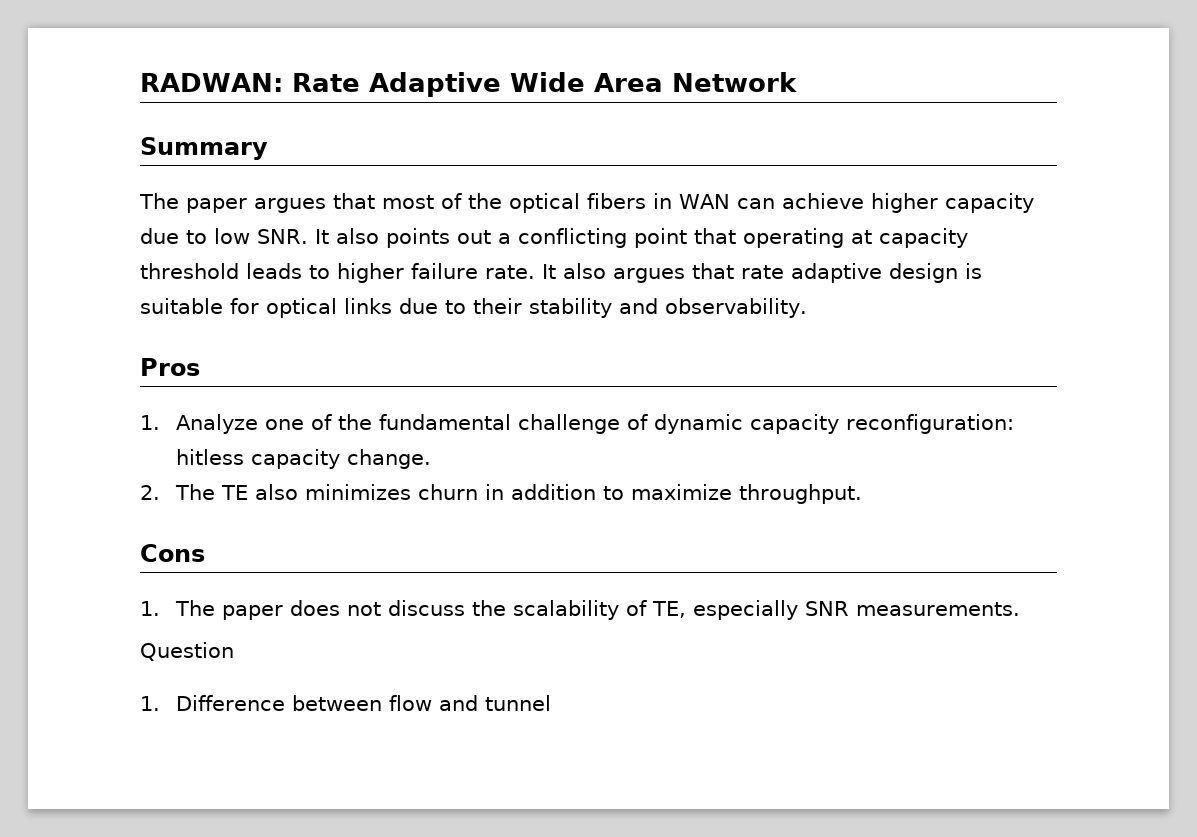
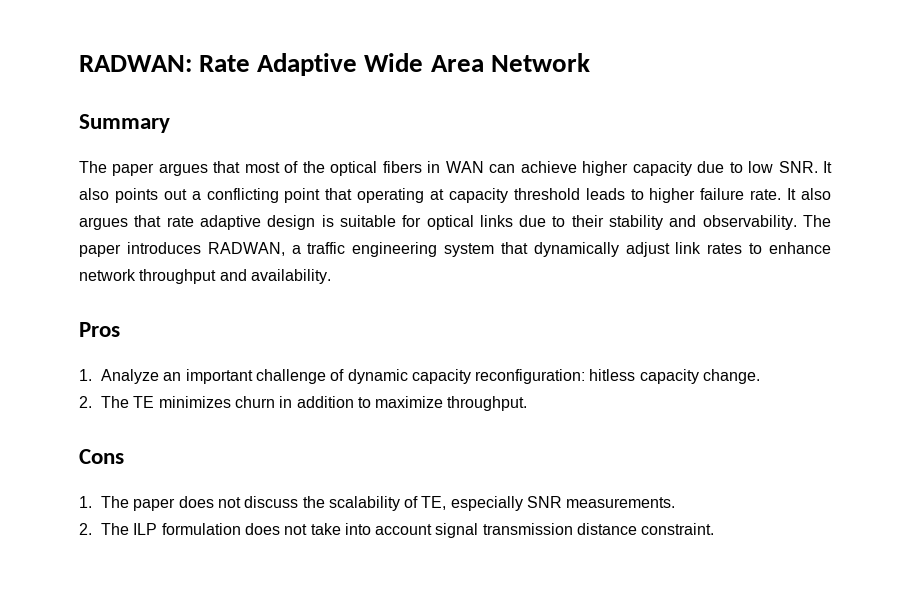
(807, 308) none -> [803,215,831,227] [79,242,831,257] [79,269,331,284] The paper introduces RADWAN, a traffic engineering system that dynamically adjust link rates to enhance network throughput and availability.
[264,414,511,430] one of the fundamental -> [163,369,253,384] an important
[254,484,298,500] also -> (155, 402) none
[140,642,234,661] [140,695,551,711] Question // 1. Difference between flow and tunnel -> [79,523,715,538] 2. The ILP formulation does not take into account signal transmission distance constraint.

